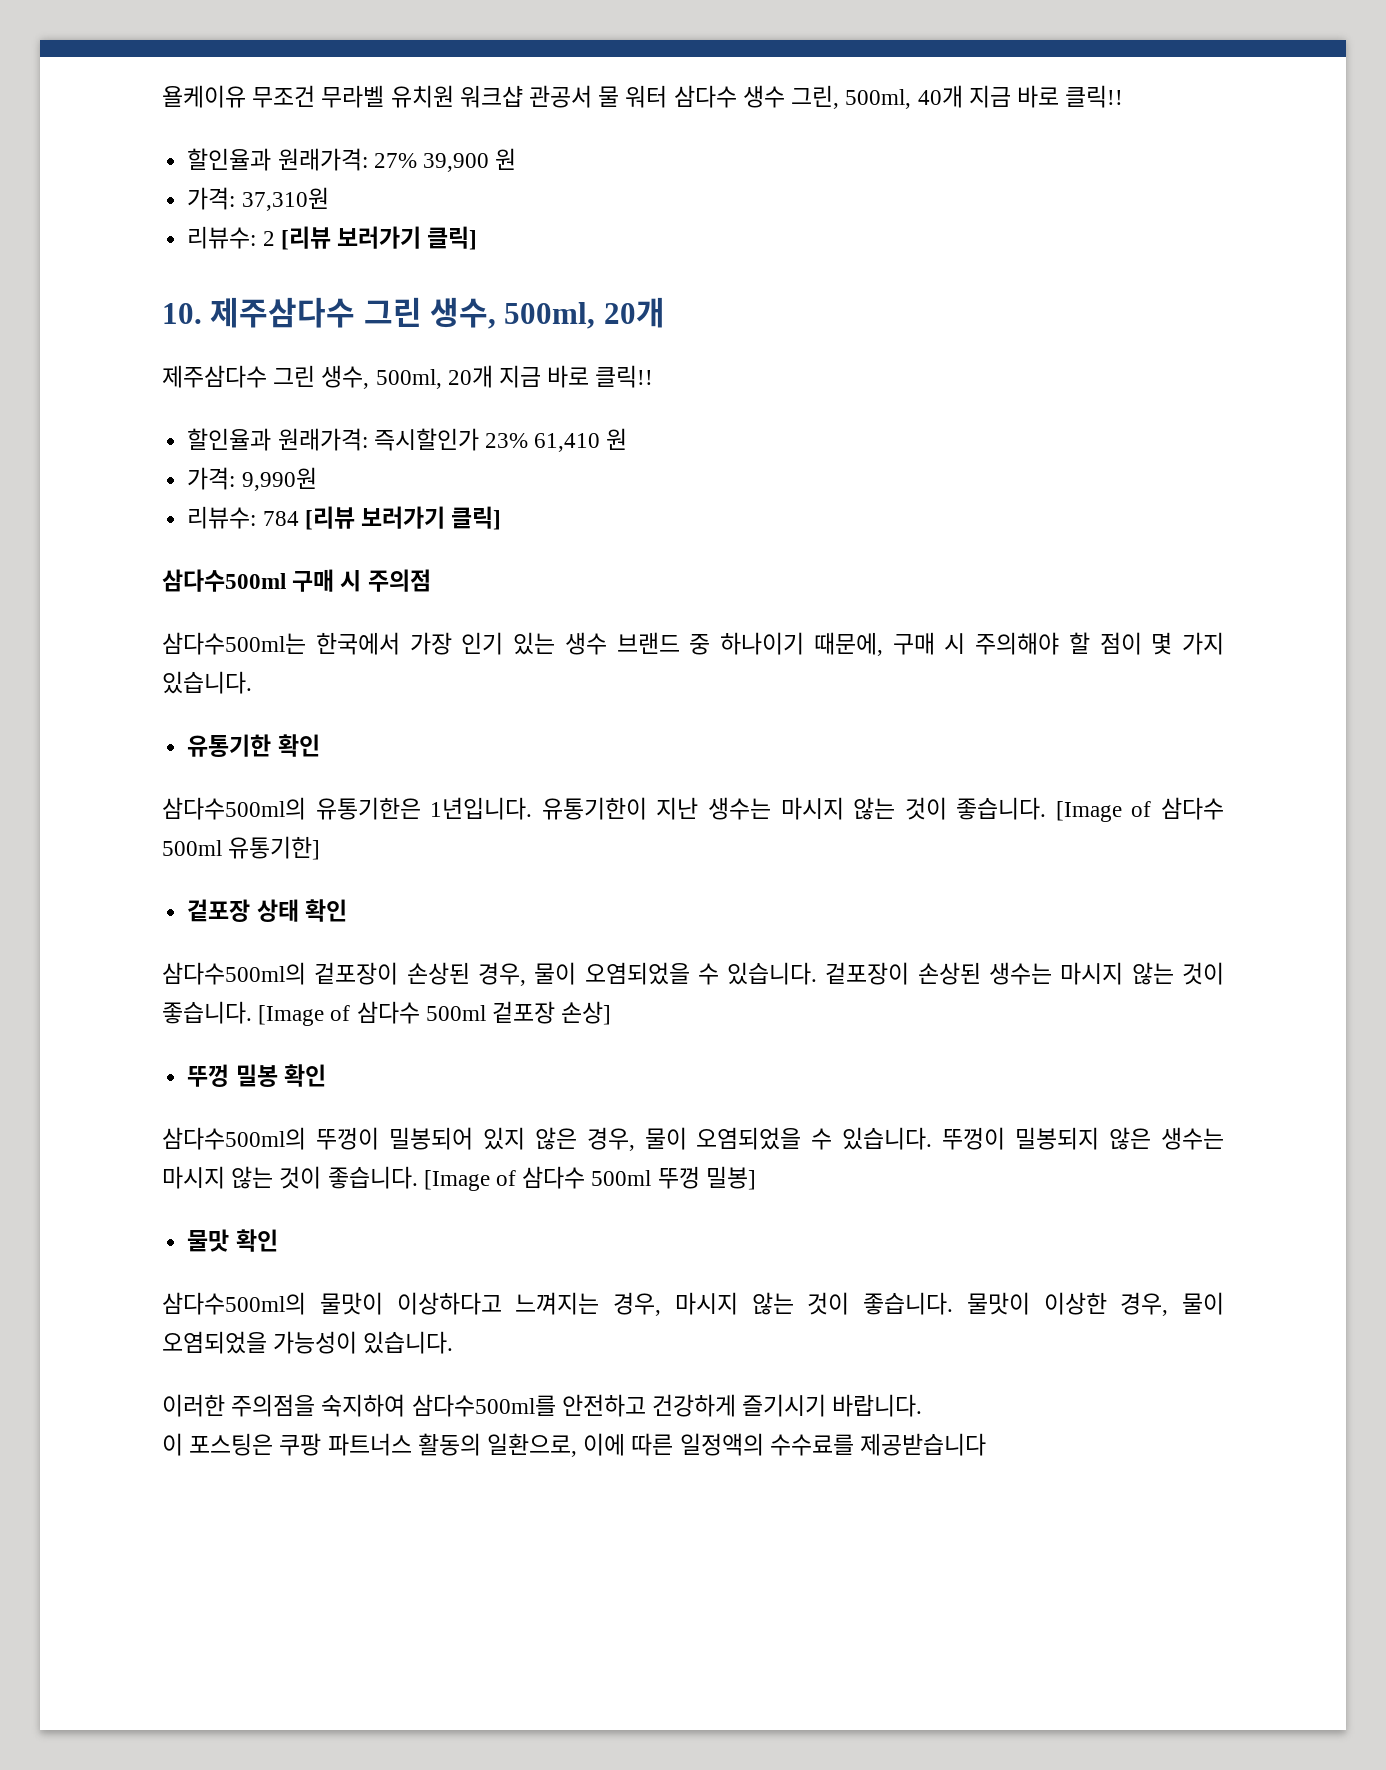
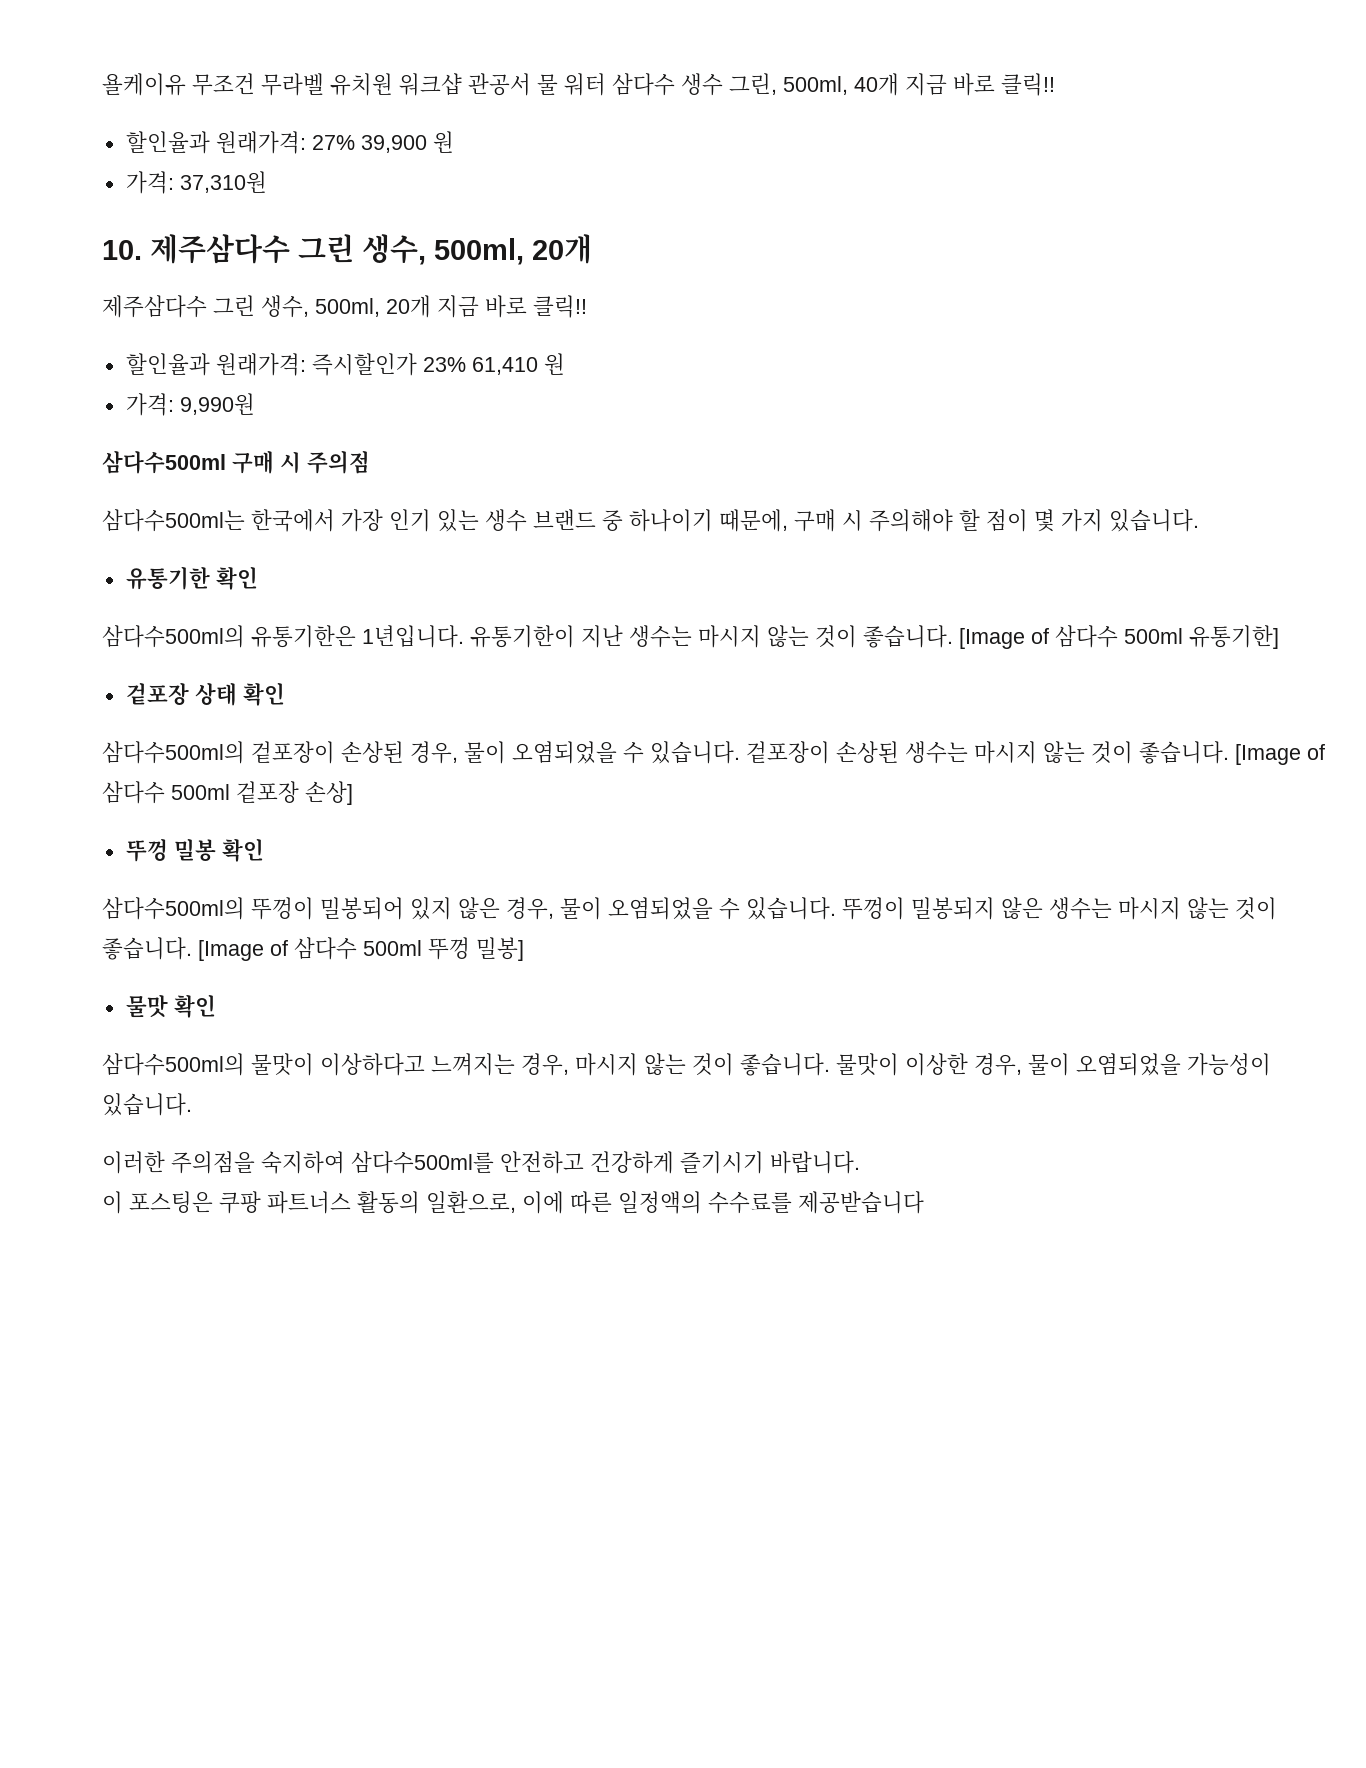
[187,226,478,250] // 리뷰수: 2 [리뷰 보러가기 클릭] -> (267, 182) none
[187,506,502,530] // 리뷰수: 784 [리뷰 보러가기 클릭] -> (255, 404) none

